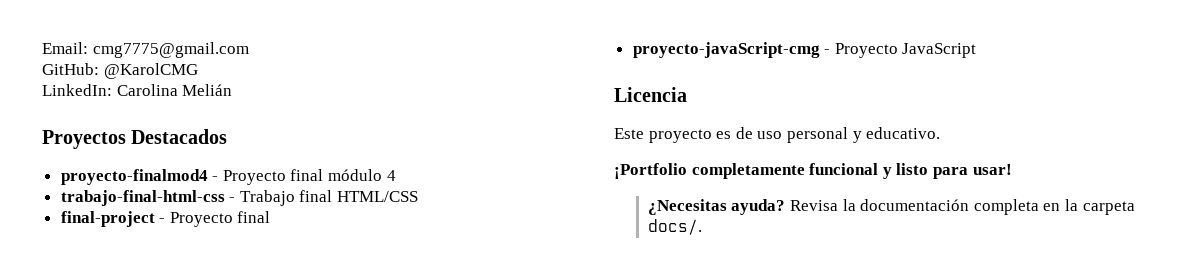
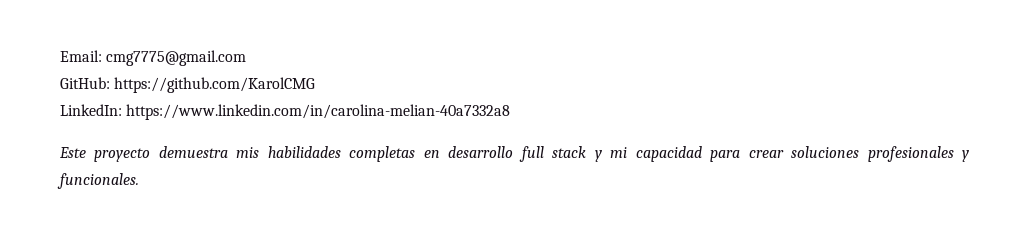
[103,63,198,79] @KarolCMG -> [114,77,316,93] https://github.com/KarolCMG
[116,84,233,96] [42,129,228,149] [60,169,396,185] [60,190,419,206] [60,211,271,227] [632,42,977,58] [614,87,687,102] [614,127,941,143] [614,163,1012,179] [647,199,1135,215] [647,219,702,235] Carolina Melián // Proyectos Destacados // proyecto-finalmod4 - Proyecto final módulo 4 // trabajo-final-html-css - Trabajo final HTML/CSS // final-project - Proyecto final // proyecto-javaScript-cmg - Proyecto JavaScript // Licencia // Este proyecto es de uso personal y educativo. // ¡Portfolio completamente funcional y listo para usar! // ¿Necesitas ayuda? Revisa la documentación completa en la carpeta docs/. -> [126,104,511,120] [59,146,970,162] [57,173,139,189] https://www.linkedin.com/in/carolina-melian-40a7332a8 // Este proyecto demuestra mis habilidades completas en desarrollo full stack y mi capacidad para crear soluciones profesionales y funcionales.

